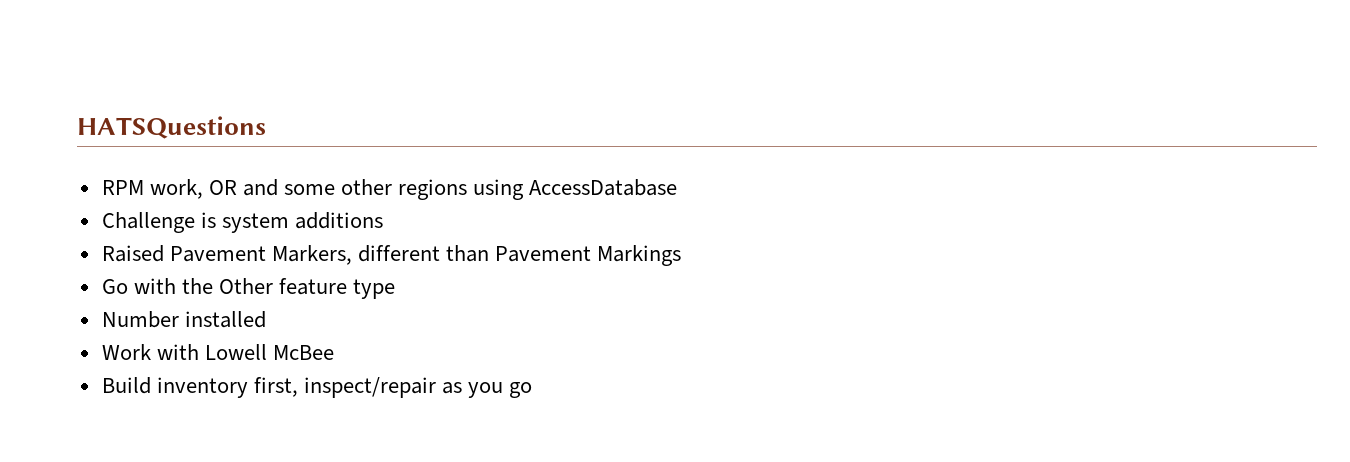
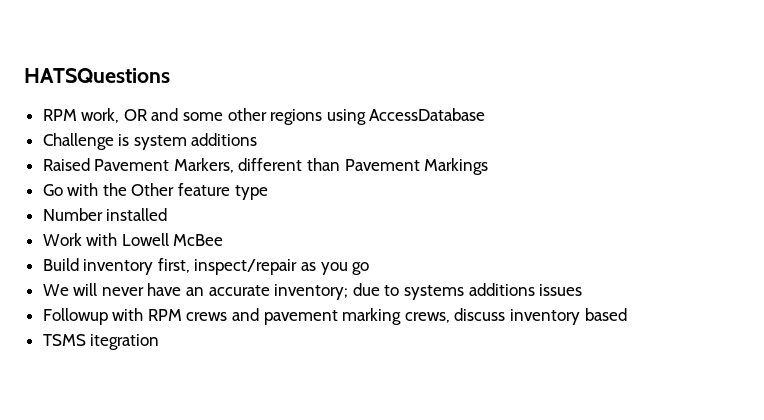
(533, 390) none -> [42,283,583,300] [42,308,627,325] [42,334,160,350] // We will never have an accurate inventory; due to systems additions issues // Followup with RPM crews and pavement marking crews, discuss inventory based // TSMS itegration

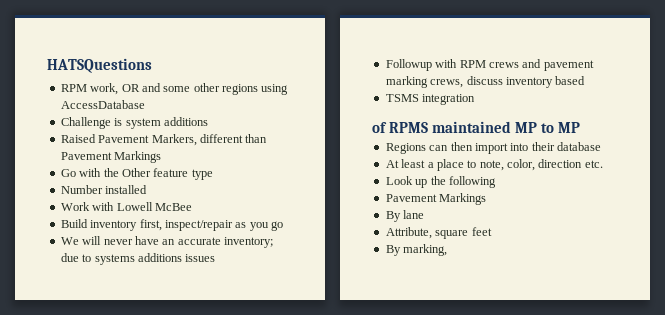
[90,334,160,350] itegration -> [422,94,476,105] [372,121,581,133] [385,142,601,154] [385,159,603,171] [385,176,496,188] [385,193,487,205] [385,210,425,222] [385,227,492,239] [385,244,448,256] integration // of RPMS maintained MP to MP // Regions can then import into their database // At least a place to note, color, direction etc. // Look up the following // Pavement Markings // By lane // Attribute, square feet // By marking,

